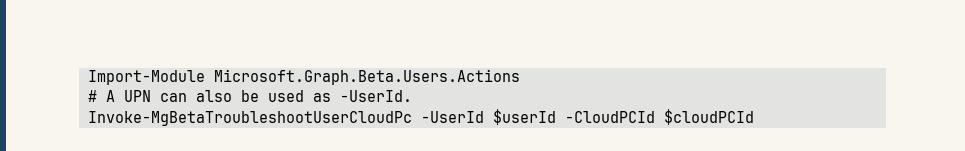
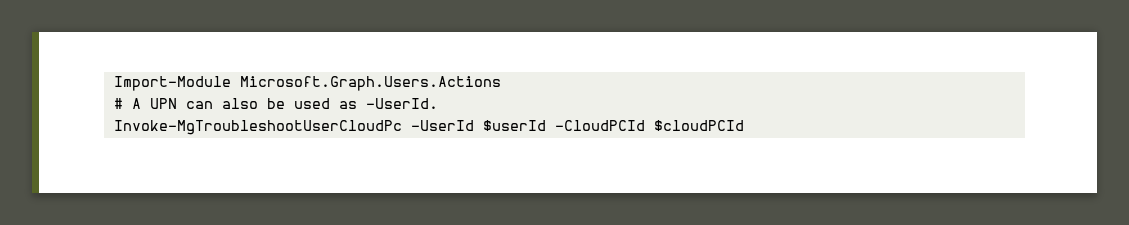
[214,69,520,85] Microsoft.Graph.Beta.Users.Actions -> [239,76,501,91] Microsoft.Graph.Users.Actions
[88,111,412,126] Invoke-MgBetaTroubleshootUserCloudPc -> [113,120,402,135] Invoke-MgTroubleshootUserCloudPc

